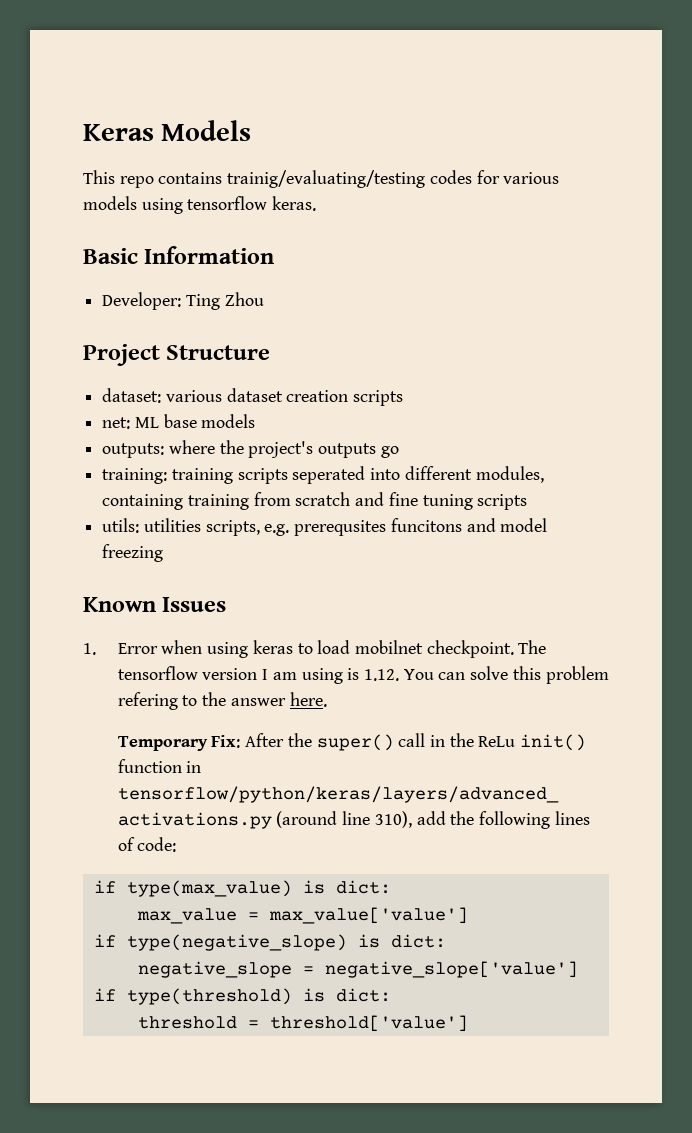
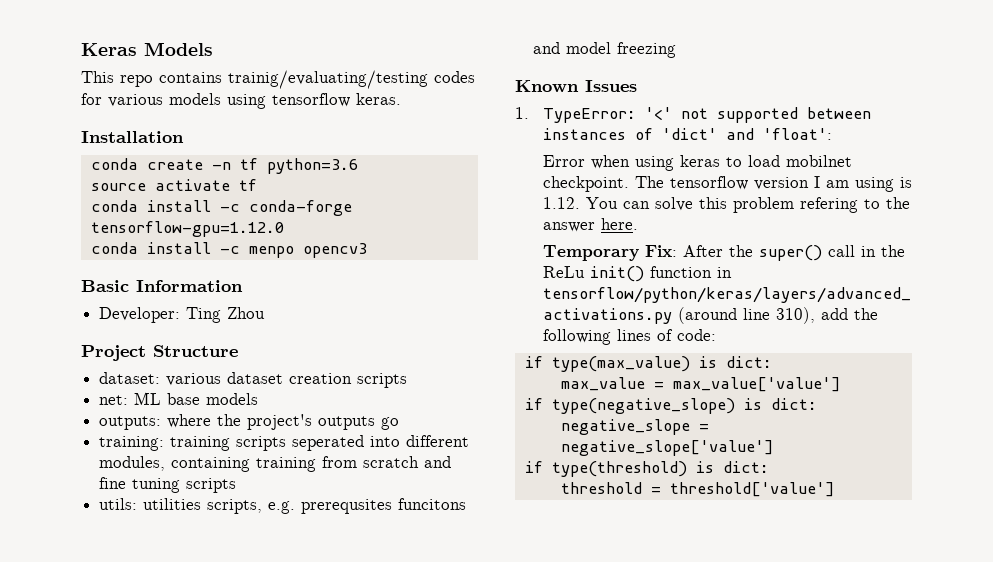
(317, 203) none -> [81,131,184,143] [90,158,358,174] [90,179,257,191] [90,200,352,216] [90,221,284,237] [90,242,367,258] // Installation // conda create -n tf python=3.6 // source activate tf // conda install -c conda-forge tensorflow-gpu=1.12.0 // conda install -c menpo opencv3
(96, 649) none -> [542,107,871,123] [542,128,832,140] TypeError: '<' not supported between instances of 'dict' and 'float': //

